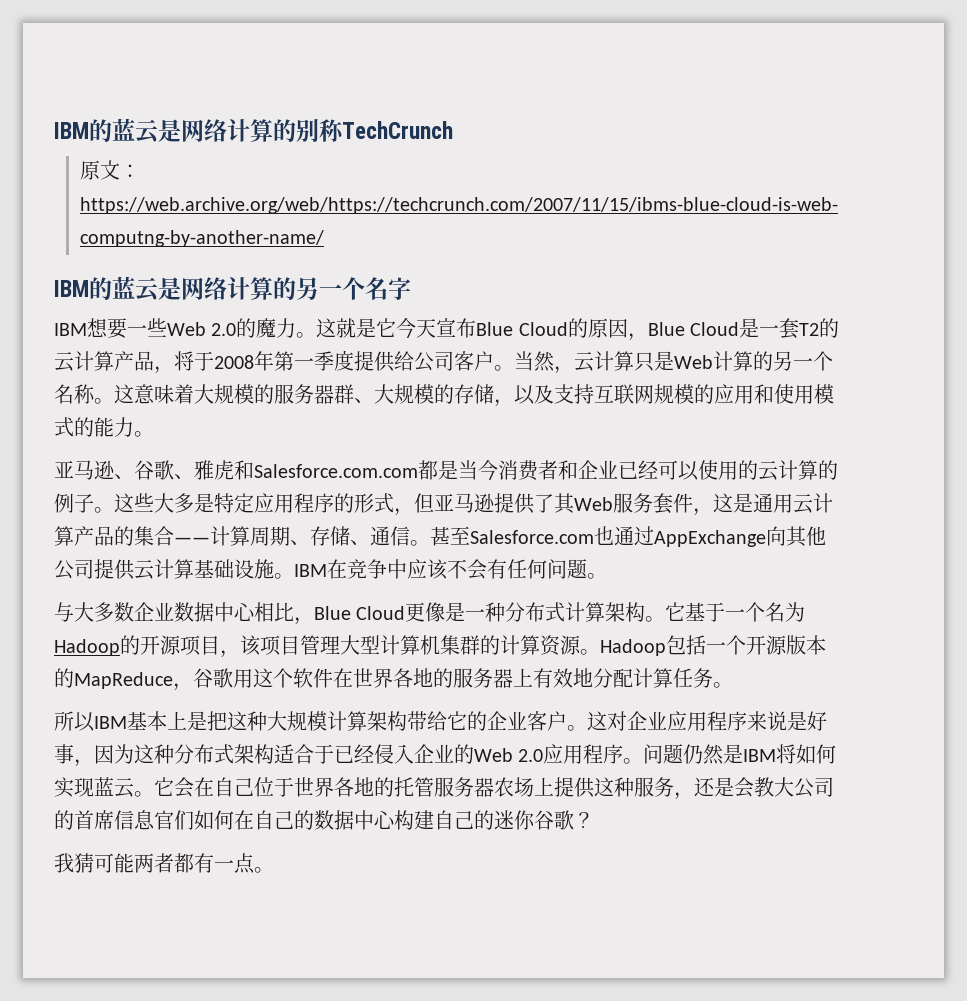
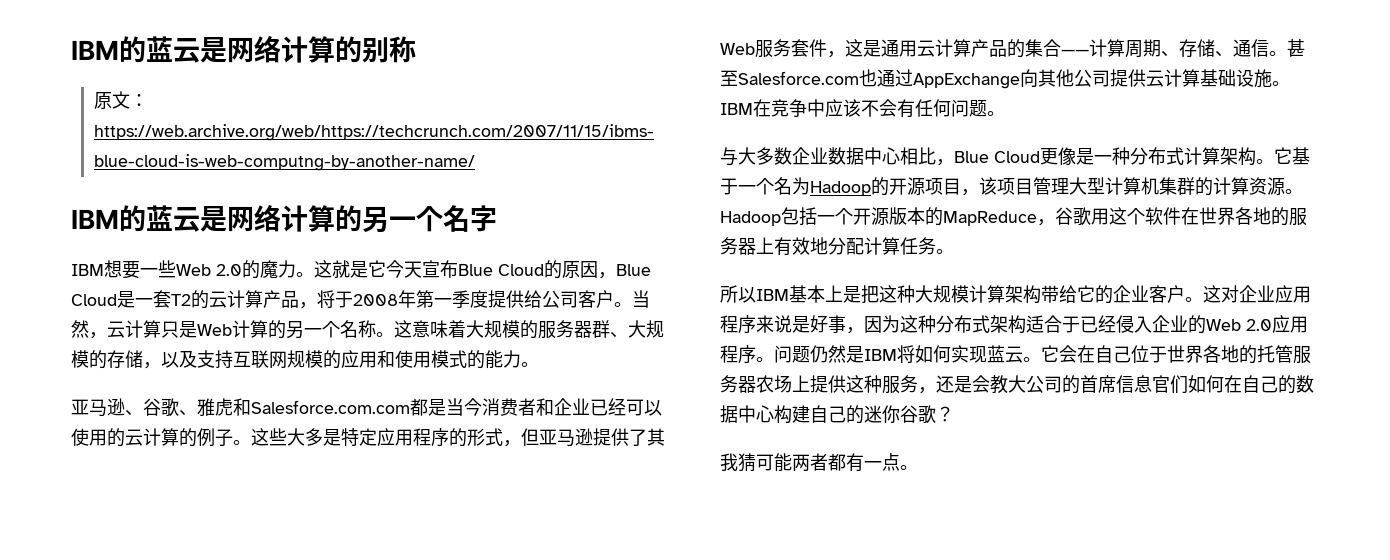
[342,121,453,139] TechCrunch -> (416, 49) none

